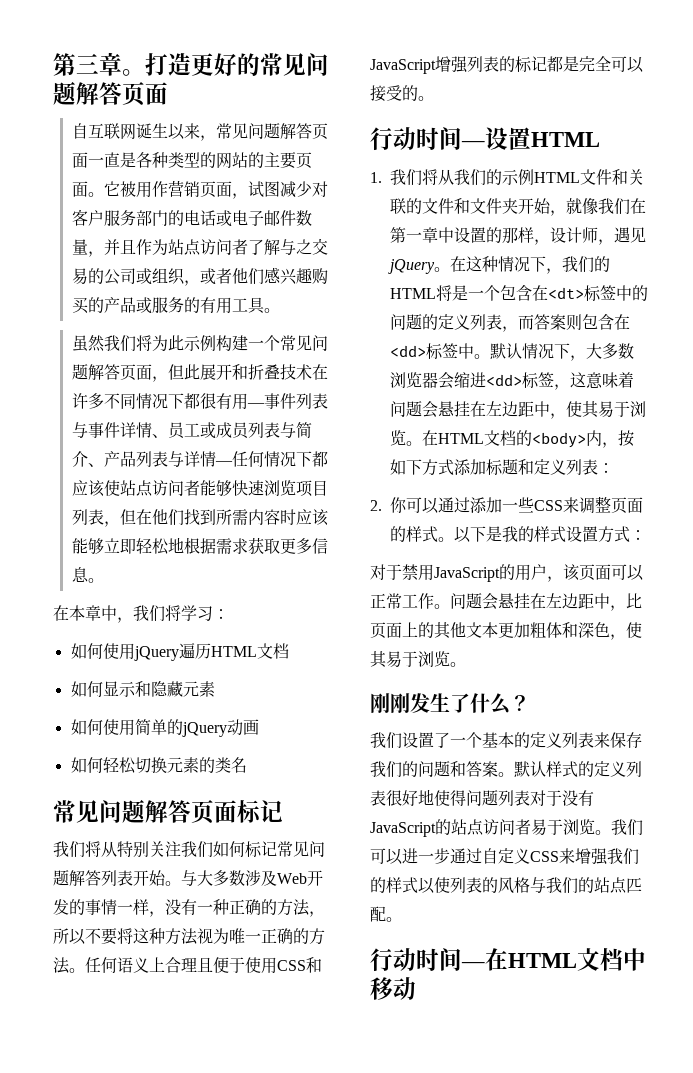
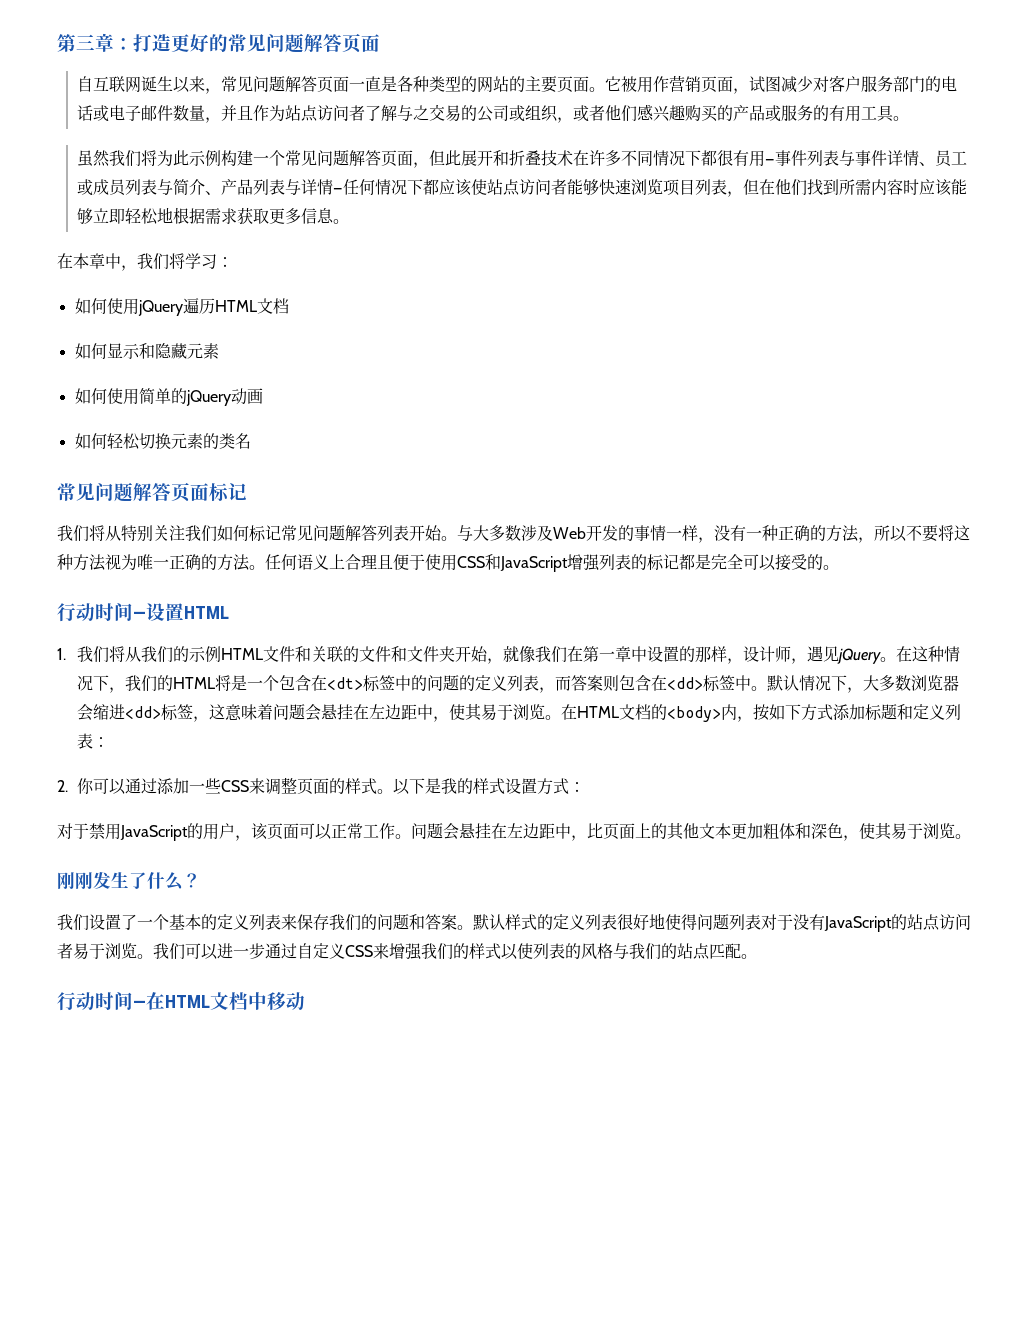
[122,69,145,76] 。 -> [114,38,133,50] ：

